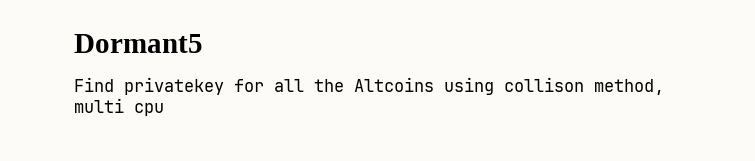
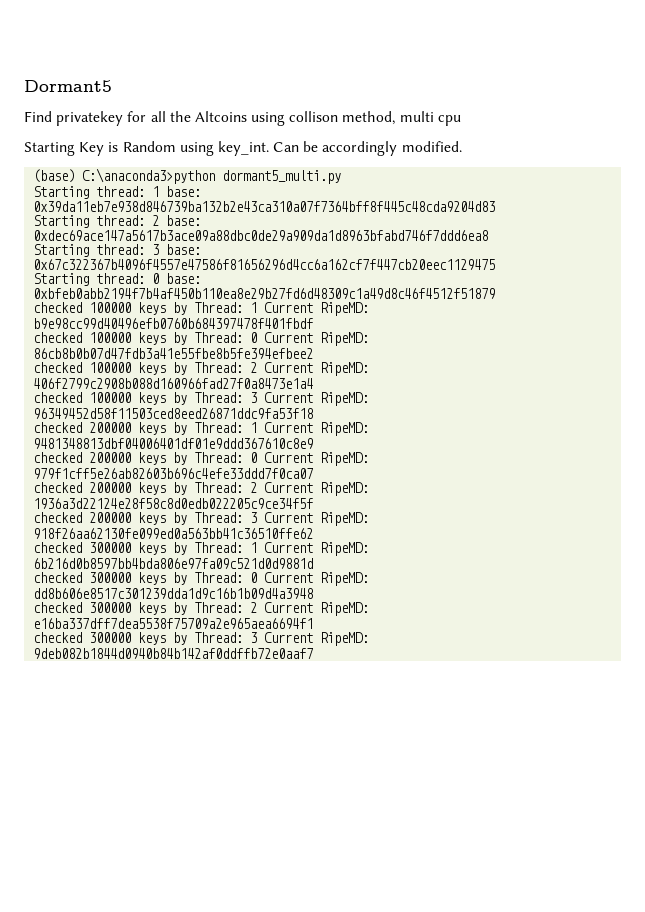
(164, 109) none -> [24,141,462,156] [33,168,342,184] [33,186,202,199] [33,201,496,212] [33,215,202,228] [33,230,489,241] [33,244,202,257] [33,259,496,270] [33,273,202,286] [33,288,496,299] [33,302,370,316] [33,318,314,329] [33,332,370,346] [33,348,314,359] [33,362,370,376] [33,378,314,389] [33,392,370,406] [33,408,314,419] [33,422,370,436] [33,438,314,449] [33,452,370,466] [33,468,314,479] [33,482,370,496] [33,498,314,509] [33,512,370,526] [33,528,314,539] [33,542,370,556] [33,558,314,569] [33,572,370,586] [33,588,314,599] [33,602,370,616] [33,618,314,629] [33,632,370,646] [33,648,314,659] // Starting Key is Random using key_int. Can be accordingly modified. // (base) C:\anaconda3>python dormant5_multi.py // Starting thread: 1 base: 0x39da11eb7e938d846739ba132b2e43ca310a07f7364bff8f445c48cda9204d83 // Starting thread: 2 base: 0xdec69ace147a5617b3ace09a88dbc0de29a909da1d8963bfabd746f7ddd6ea8 // Starting thread: 3 base: 0x67c322367b4096f4557e47586f81656296d4cc6a162cf7f447cb20eec1129475 // Starting thread: 0 base: 0xbfeb0abb2194f7b4af450b110ea8e29b27fd6d48309c1a49d8c46f4512f51879 // checked 100000 keys by Thread: 1 Current RipeMD: b9e98cc99d40496efb0760b684397478f401fbdf // checked 100000 keys by Thread: 0 Current RipeMD: 86cb8b0b07d47fdb3a41e55fbe8b5fe394efbee2 // checked 100000 keys by Thread: 2 Current RipeMD: 406f2799c2908b088d160966fad27f0a8473e1a4 // checked 100000 keys by Thread: 3 Current RipeMD: 96349452d58f11503ced8eed26871ddc9fa53f18 // checked 200000 keys by Thread: 1 Current RipeMD: 9481348813dbf04006401df01e9ddd367610c8e9 // checked 200000 keys by Thread: 0 Current RipeMD: 979f1cff5e26ab82603b696c4efe33ddd7f0ca07 // checked 200000 keys by Thread: 2 Current RipeMD: 1936a3d22124e28f58c8d0edb022205c9ce34f5f // checked 200000 keys by Thread: 3 Current RipeMD: 918f26aa62130fe099ed0a563bb41c36510ffe62 // checked 300000 keys by Thread: 1 Current RipeMD: 6b216d0b8597bb4bda806e97fa09c521d0d9881d // checked 300000 keys by Thread: 0 Current RipeMD: dd8b606e8517c301239dda1d9c16b1b09d4a3948 // checked 300000 keys by Thread: 2 Current RipeMD: e16ba337dff7dea5538f75709a2e965aea6694f1 // checked 300000 keys by Thread: 3 Current RipeMD: 9deb082b1844d0940b84b142af0ddffb72e0aaf7

